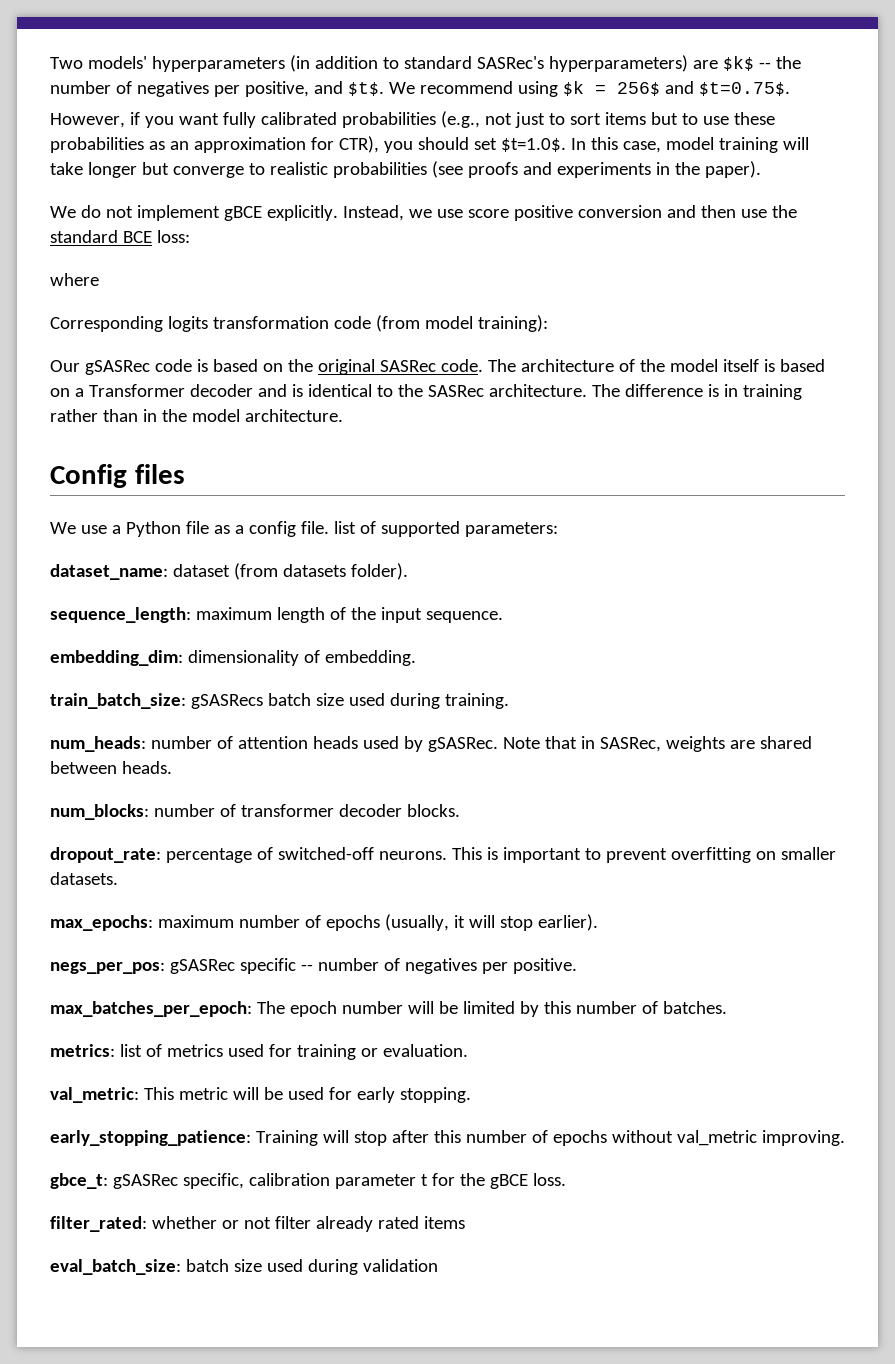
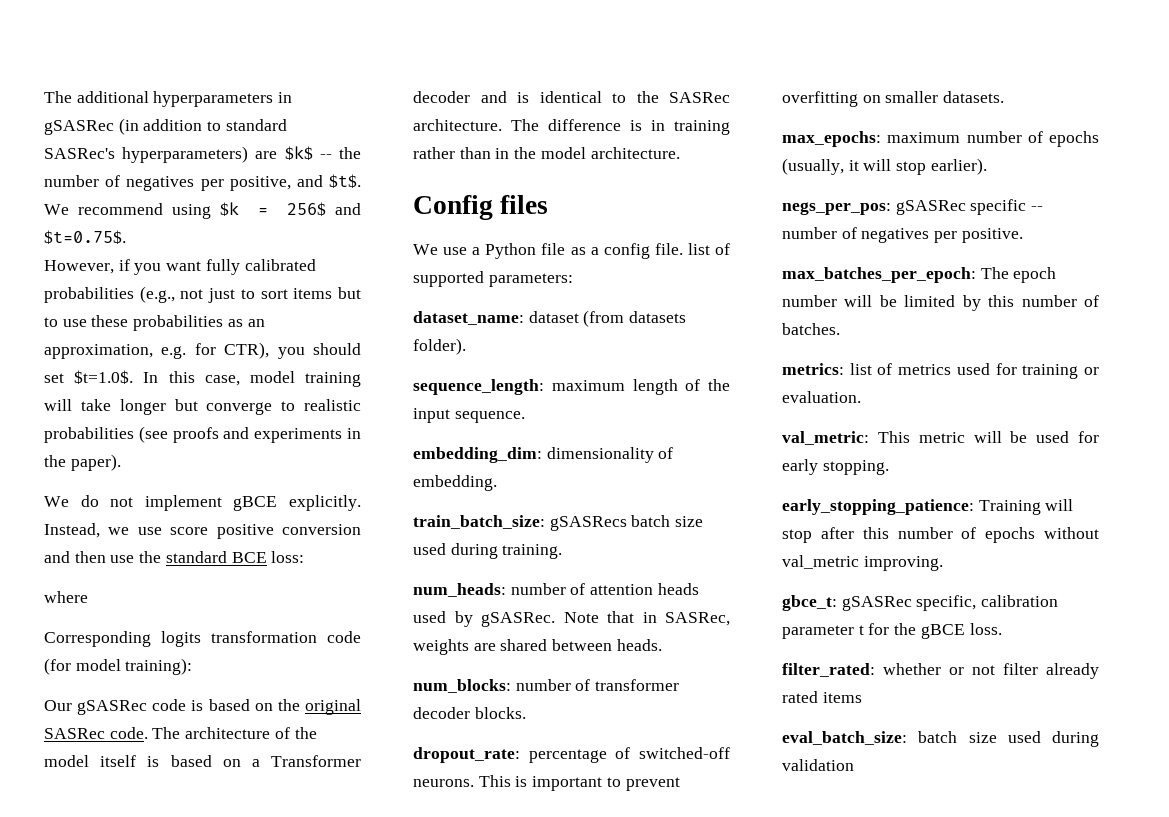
[50,56,285,72] Two models' hyperparameters -> [44,91,293,107] [44,120,114,135] The additional hyperparameters in gSASRec
[193,137,306,153] approximation -> [44,344,187,359] approximation, e.g.
[375,315,420,332] (from -> [44,658,71,675] (for

